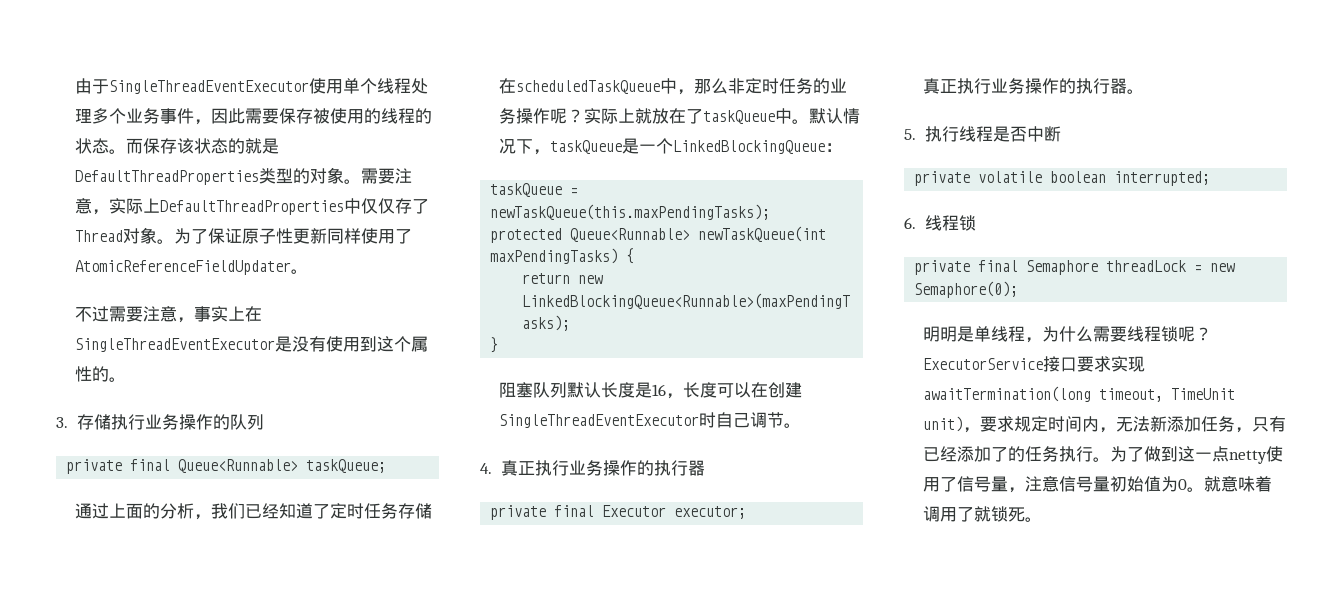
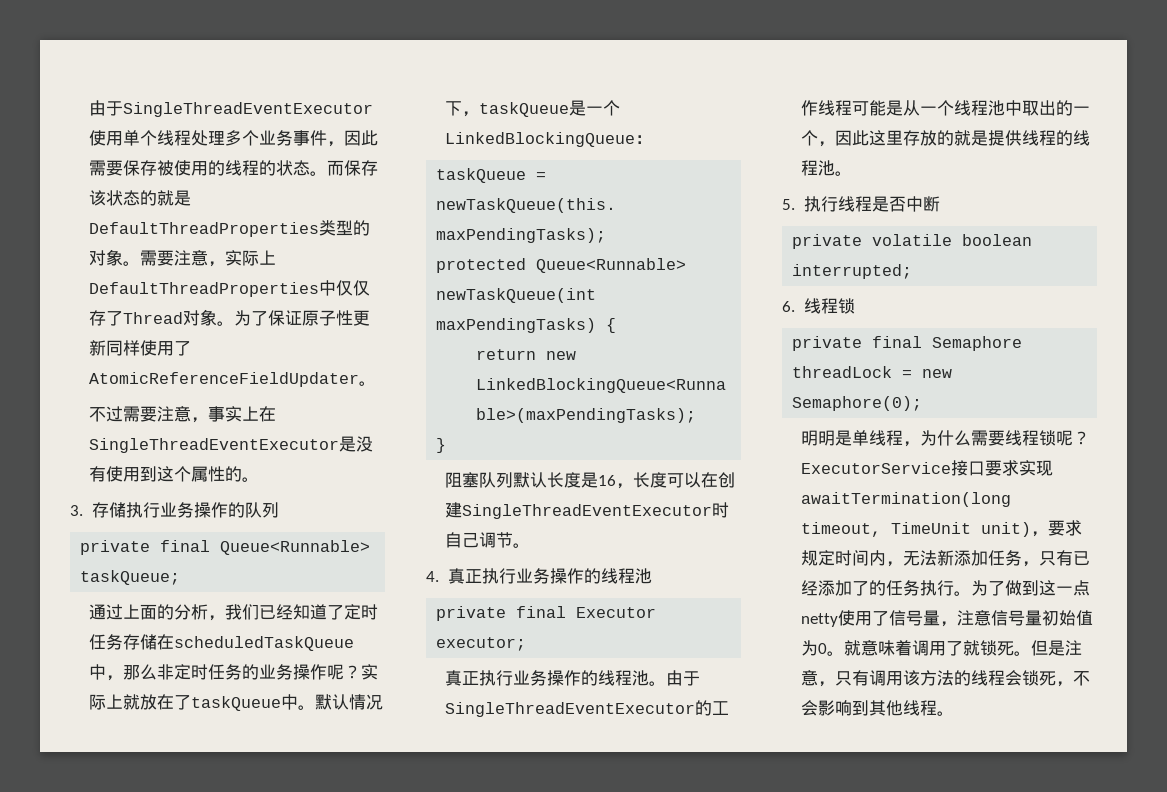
[653,460,705,476] 执行器 -> [600,568,652,584] 线程池
[1076,78,1128,94] 执行器 -> [597,670,700,686] [444,700,729,717] [800,100,1090,116] [800,130,1090,147] [800,160,835,176] 线程池。由于SingleThreadEventExecutor的工作线程可能是从一个线程池中取出的一个，因此这里存放的就是提供线程的线程池
(1043, 519) none -> [1030,640,1082,656] [800,670,1090,687] [800,700,954,716] 但是注意，只有调用该方法的线程会锁死，不会影响到其他线程。

